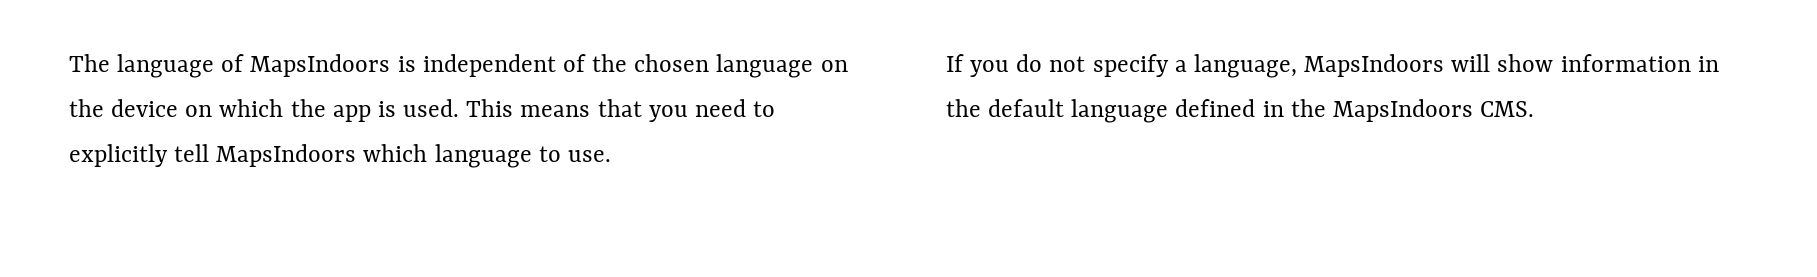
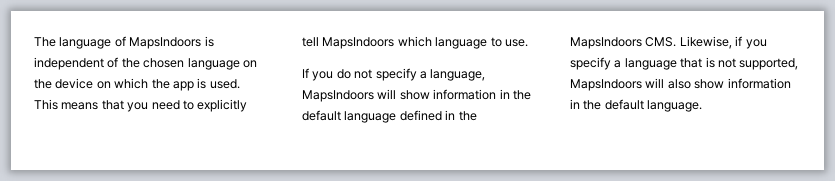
(1535, 109) none -> [679,36,767,49] [570,57,799,70] [570,78,791,91] [570,99,703,112] Likewise, if you specify a language that is not supported, MapsIndoors will also show information in the default language.

